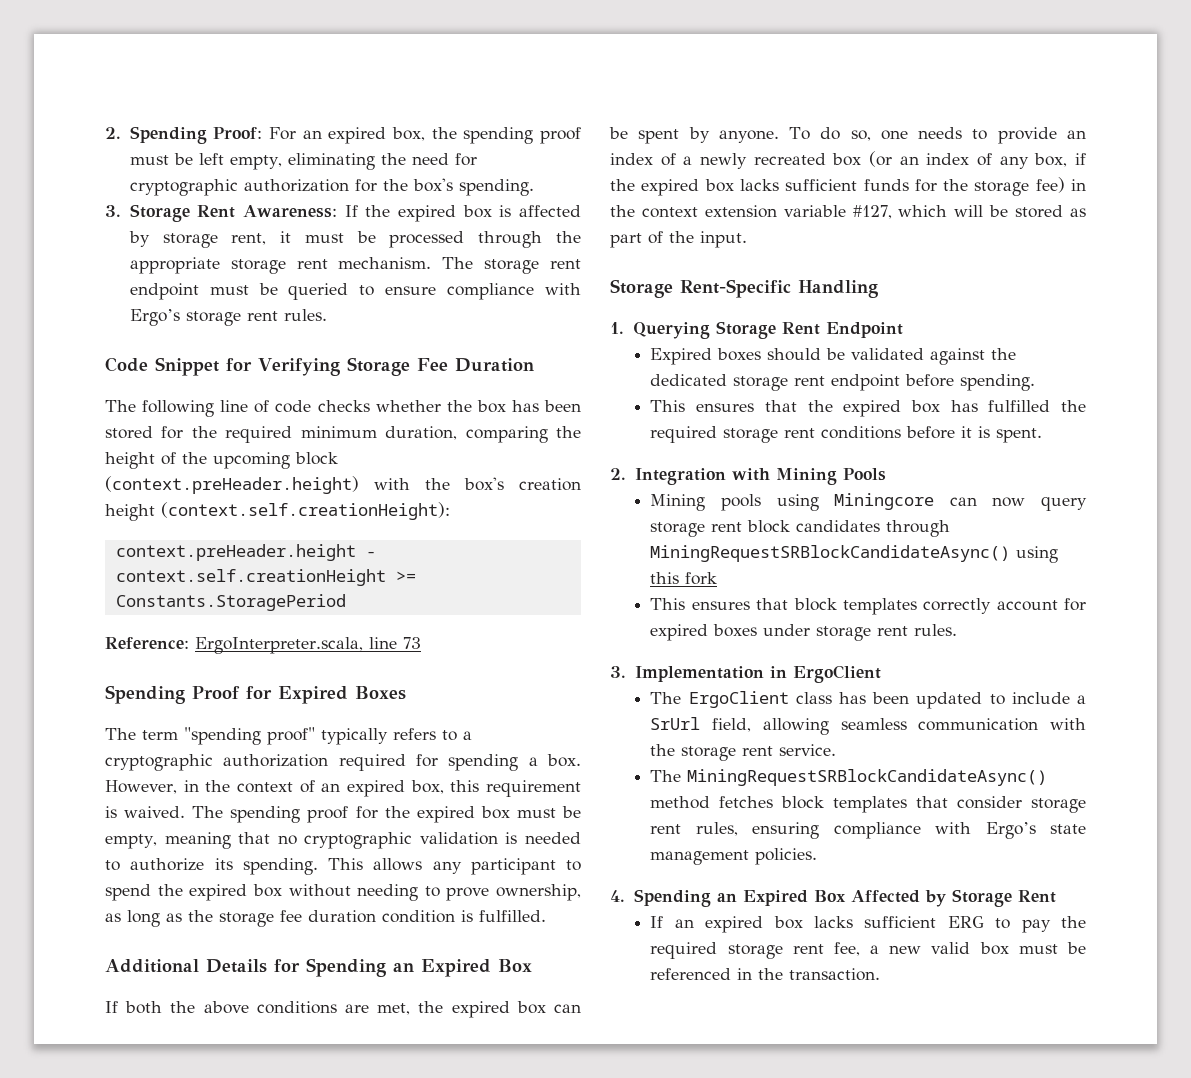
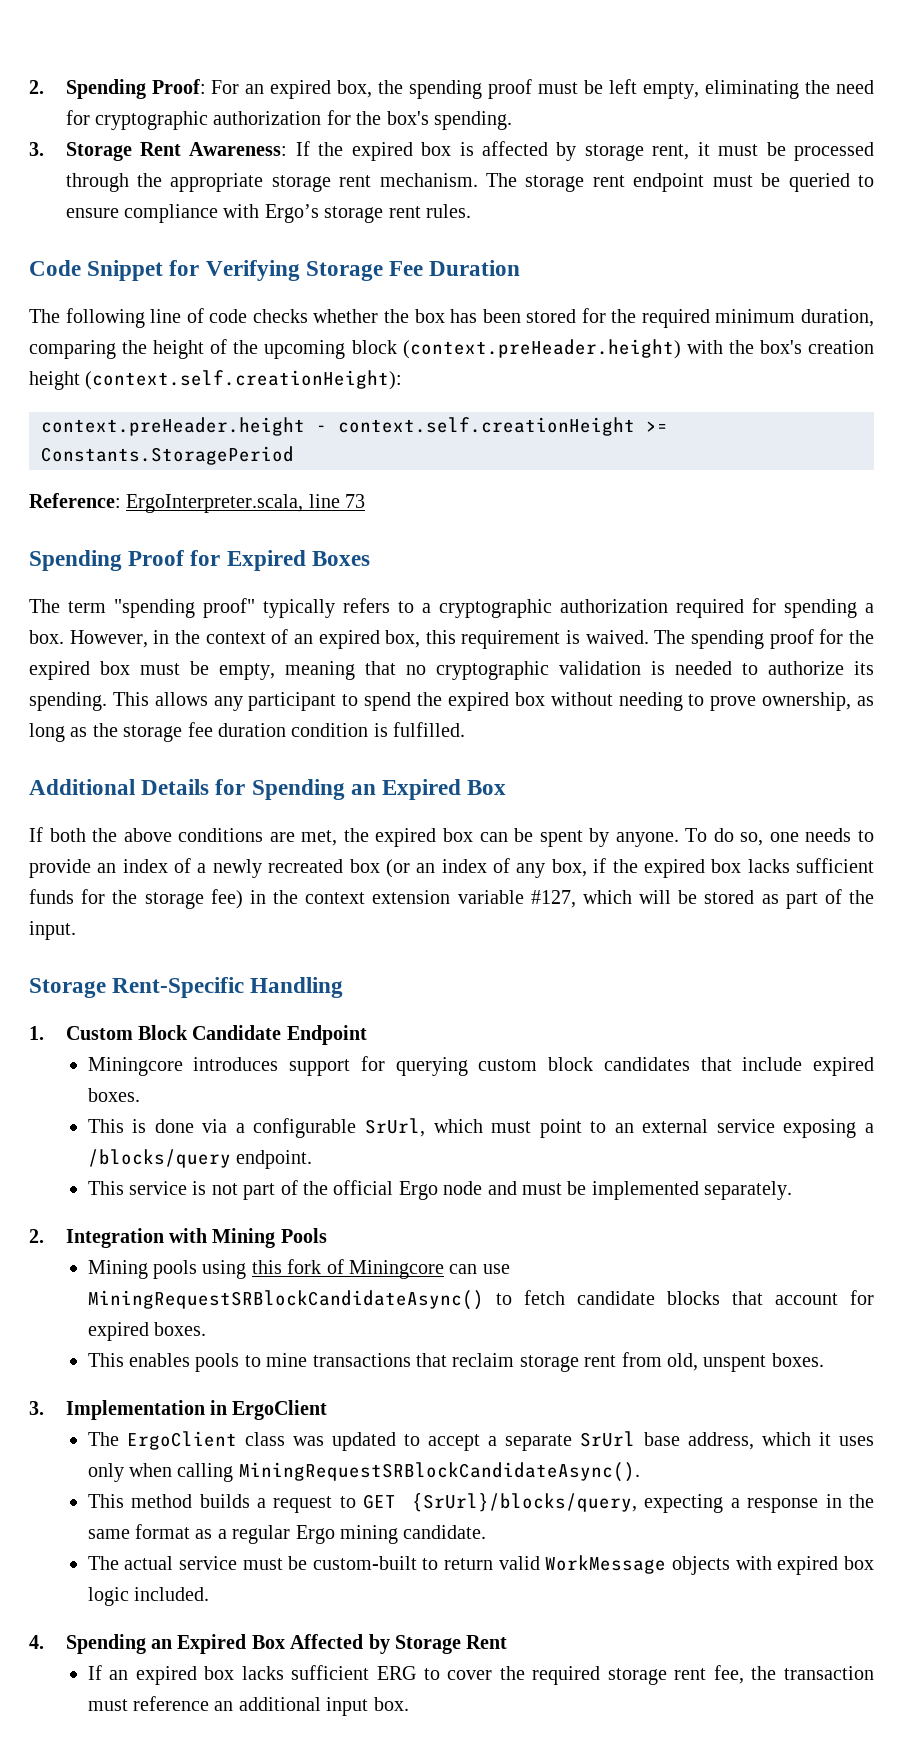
[632,321,903,339] [650,348,1017,365] [650,374,1036,391] [650,400,1086,417] [650,426,1043,443] Querying Storage Rent Endpoint // Expired boxes should be validated against the dedicated storage rent endpoint before spending. // This ensures that the expired box has fulfilled the required storage rent conditions before it is spent. -> [65,1025,367,1045] [87,1056,874,1076] [87,1088,140,1102] [87,1118,875,1138] [87,1149,312,1169] [87,1180,793,1200] Custom Block Candidate Endpoint // Miningcore introduces support for querying custom block candidates that include expired boxes. // This is done via a configurable SrUrl, which must point to an external service exposing a /blocks/query endpoint. // This service is not part of the official Ergo node and must be implemented separately.
[834,493,1087,511] [650,520,951,537] [650,545,1059,563] [650,572,718,585] [650,598,1086,615] [650,624,958,641] Miningcore can now query storage rent block candidates through MiningRequestSRBlockCandidateAsync() using this fork // This ensures that block templates correctly account for expired boxes under storage rent rules. -> [251,1259,510,1279] [87,1290,874,1310] [87,1322,206,1341] [87,1352,824,1372] this fork of Miningcore can use MiningRequestSRBlockCandidateAsync() to fetch candidate blocks that account for expired boxes. // This enables pools to mine transactions that reclaim storage rent from old, unspent boxes.
[839,692,1086,709] [650,717,1086,735] [650,744,837,761] [650,769,1048,786] [650,796,1086,813] [650,822,1086,839] [650,848,818,865] has been updated to include a SrUrl field, allowing seamless communication with the storage rent service. // The MiningRequestSRBlockCandidateAsync() method fetches block templates that consider storage rent rules, ensuring compliance with Ergo’s state management policies. -> [292,1431,874,1451] [87,1462,640,1482] [87,1493,874,1513] [87,1524,487,1544] [87,1555,875,1575] [87,1587,209,1606] was updated to accept a separate SrUrl base address, which it uses only when calling MiningRequestSRBlockCandidateAsync(). // This method builds a request to GET {SrUrl}/blocks/query, expecting a response in the same format as a regular Ergo mining candidate. // The actual service must be custom-built to return valid WorkMessage objects with expired box logic included.
[1021,919,1051,933] pay -> [447,1670,493,1680] cover
[870,942,1086,955] [650,968,881,981] a new valid box must be referenced in the transaction. -> [751,1666,875,1680] [87,1696,409,1716] the transaction must reference an additional input box.

